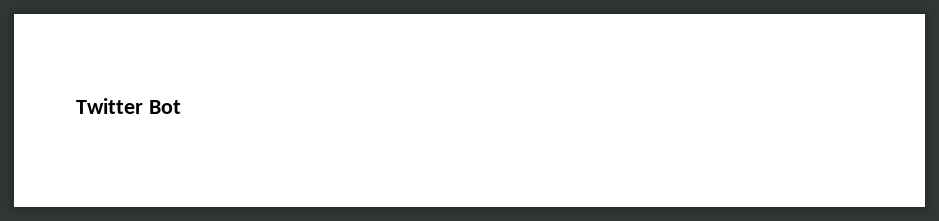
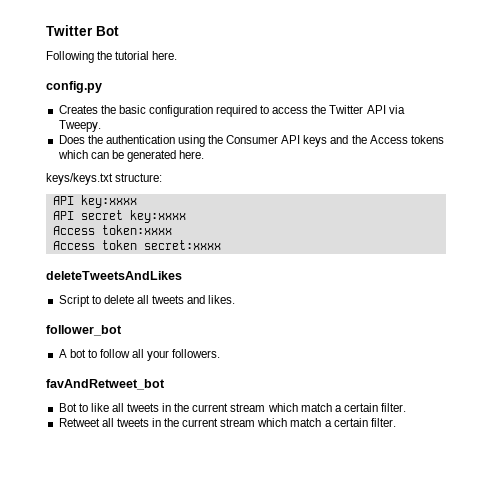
(181, 107) none -> [46,51,178,63] [46,81,102,93] [58,105,405,117] [58,120,101,132] [58,135,444,147] [57,150,205,162] [46,173,163,185] [52,195,137,208] [52,210,186,223] [52,225,172,235] [52,240,221,250] [46,271,182,280] [58,295,236,307] [46,325,122,336] [58,349,221,361] [46,379,165,390] [58,403,407,412] [58,418,396,427] // Following the tutorial here. // config.py // Creates the basic configuration required to access the Twitter API via Tweepy. // Does the authentication using the Consumer API keys and the Access tokens which can be generated here. // keys/keys.txt structure: // API key:xxxx // API secret key:xxxx // Access token:xxxx // Access token secret:xxxx // deleteTweetsAndLikes // Script to delete all tweets and likes. // follower_bot // A bot to follow all your followers. // favAndRetweet_bot // Bot to like all tweets in the current stream which match a certain filter. // Retweet all tweets in the current stream which match a certain filter.

